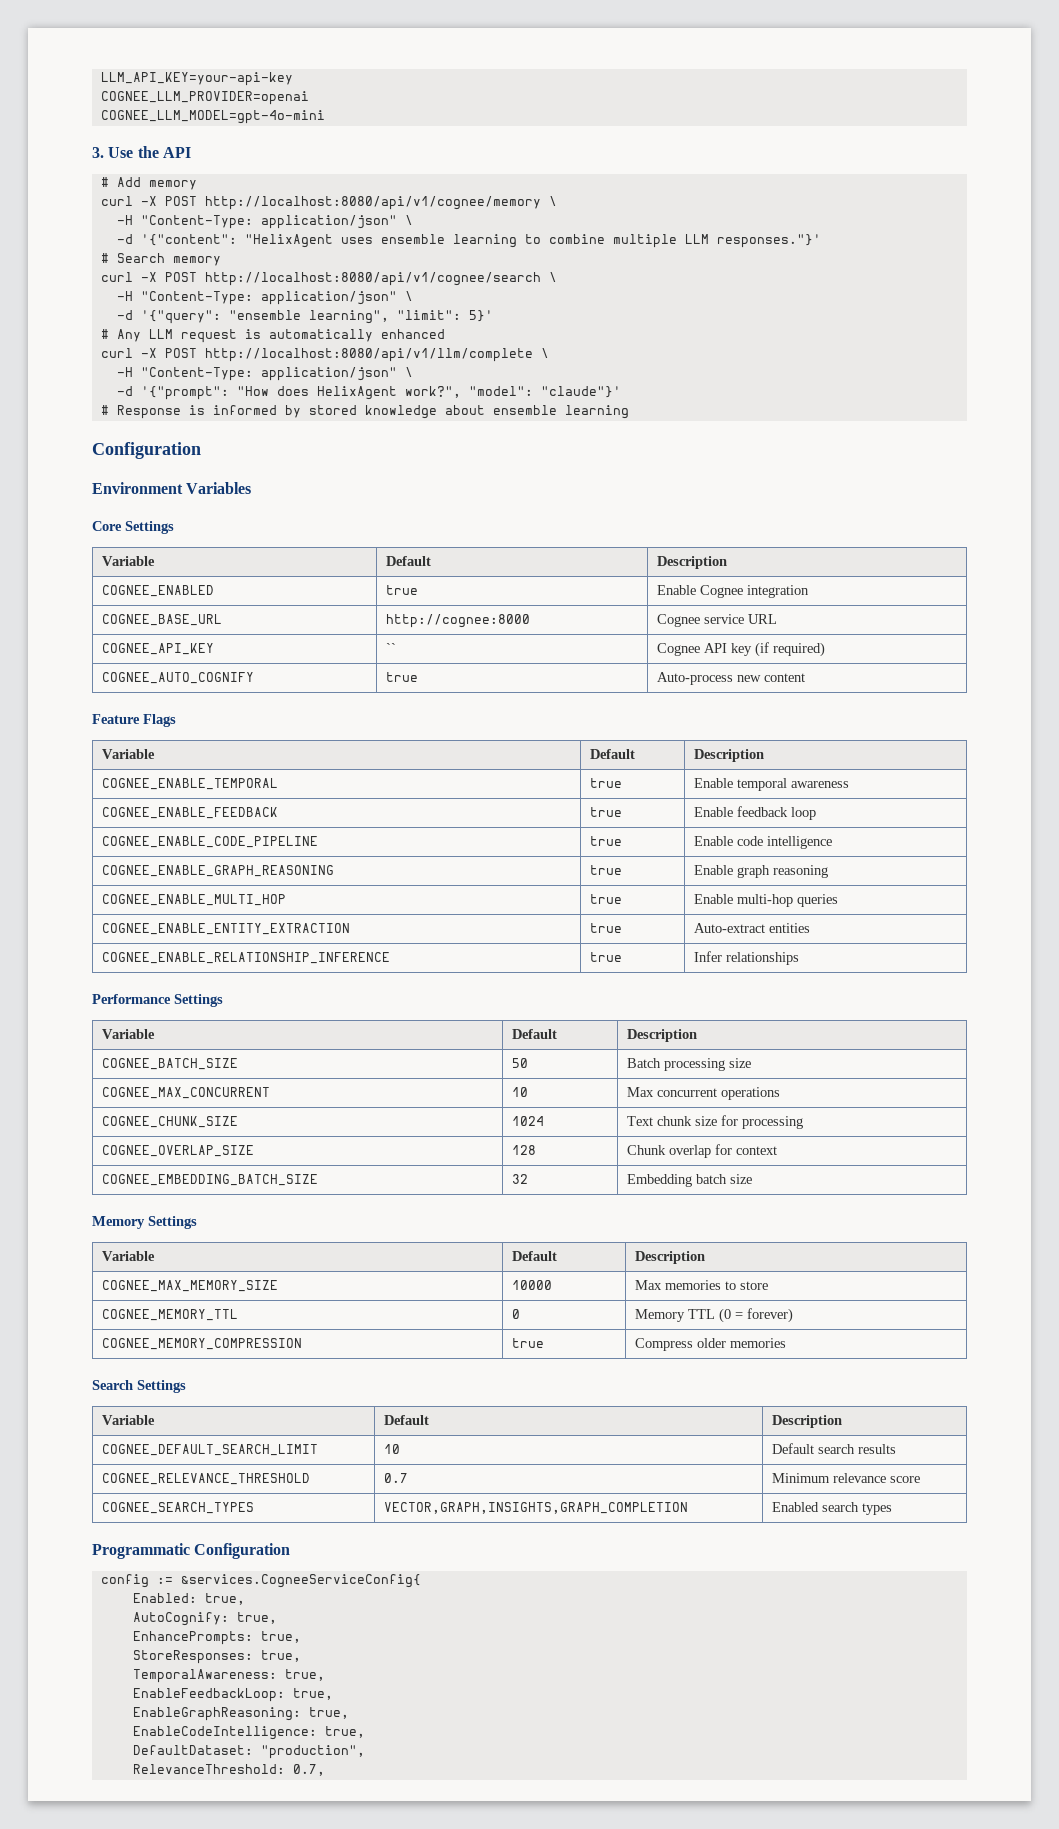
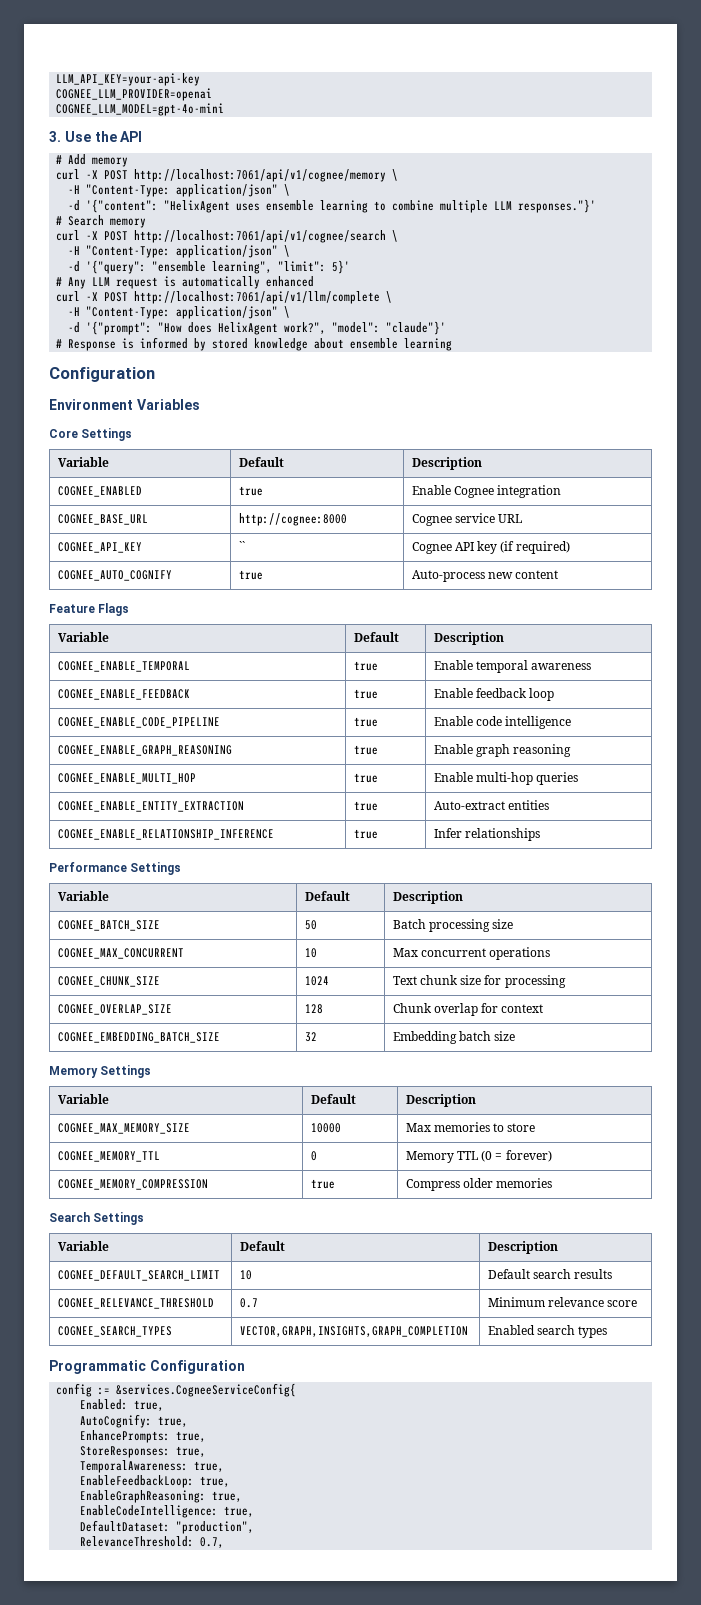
[204,196,541,210] http://localhost:8080/api/v1/cognee/memory -> [134,169,387,182] http://localhost:7061/api/v1/cognee/memory
[204,272,541,286] http://localhost:8080/api/v1/cognee/search -> [134,230,387,243] http://localhost:7061/api/v1/cognee/search
[204,348,533,362] http://localhost:8080/api/v1/llm/complete -> [134,291,381,304] http://localhost:7061/api/v1/llm/complete

